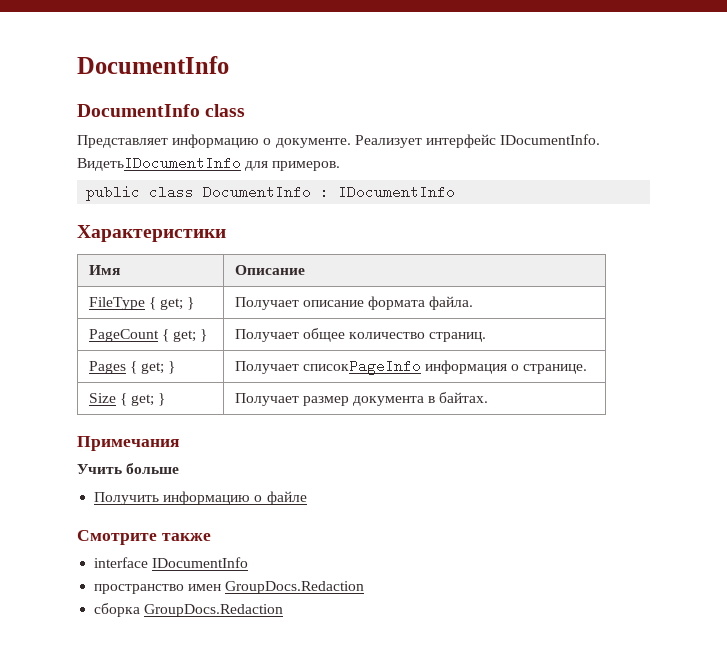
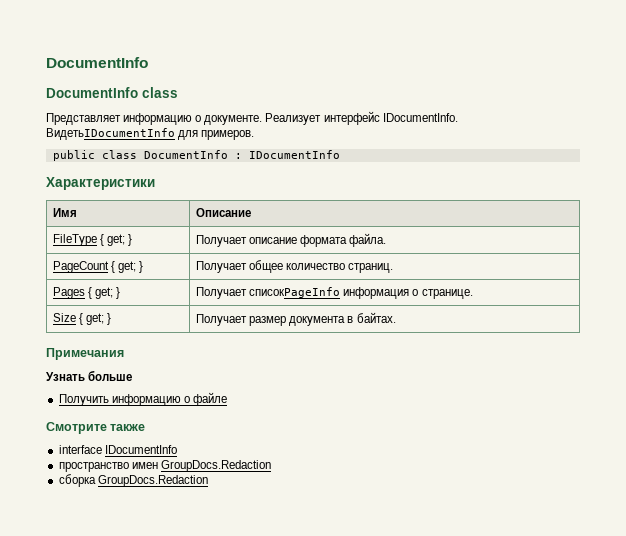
[77,464,122,474] Учить -> [46,372,85,381] Узнать

